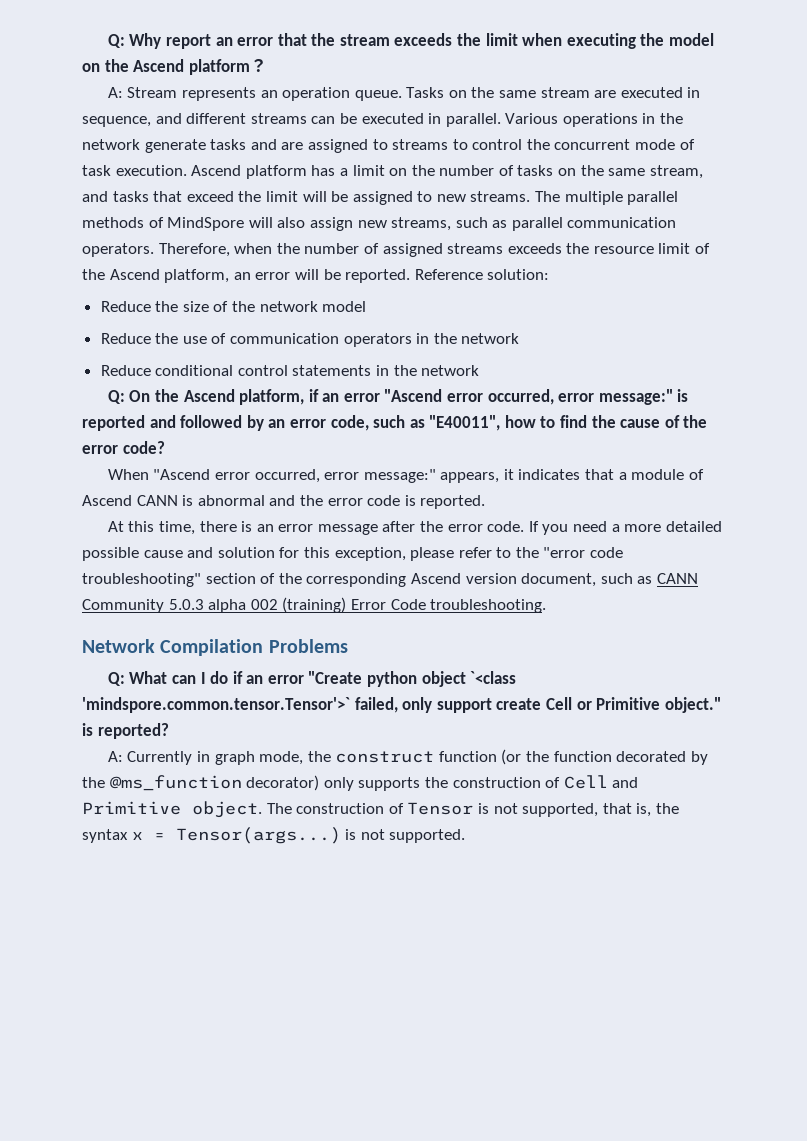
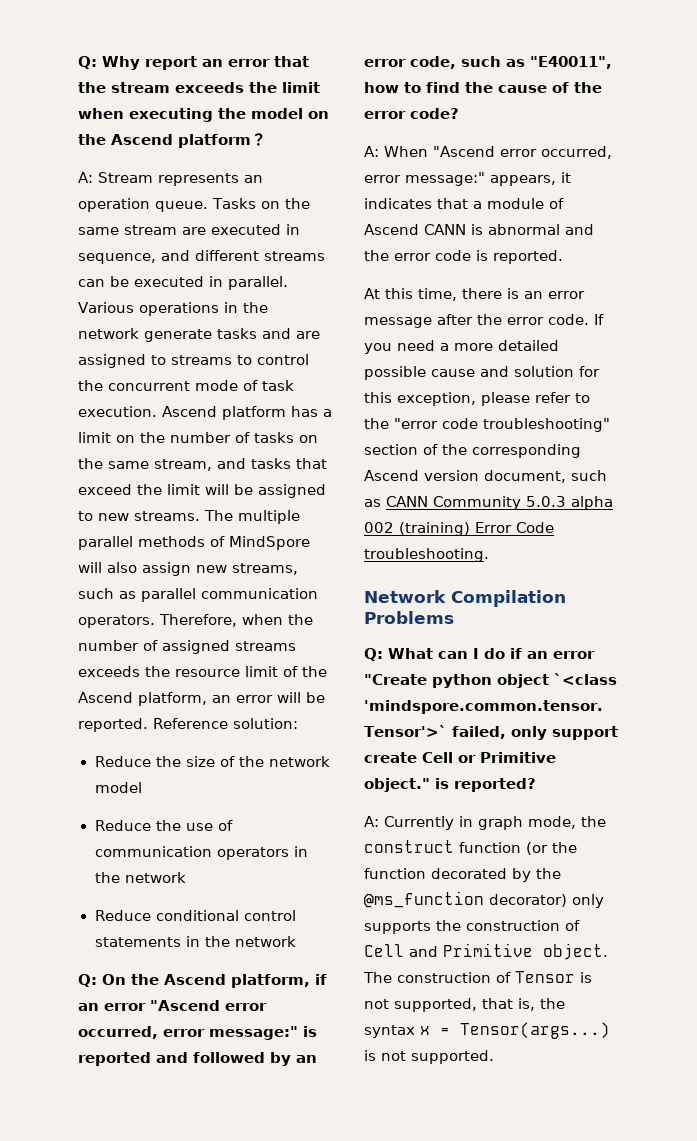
(165, 447) none -> [364,146,379,157] A:

